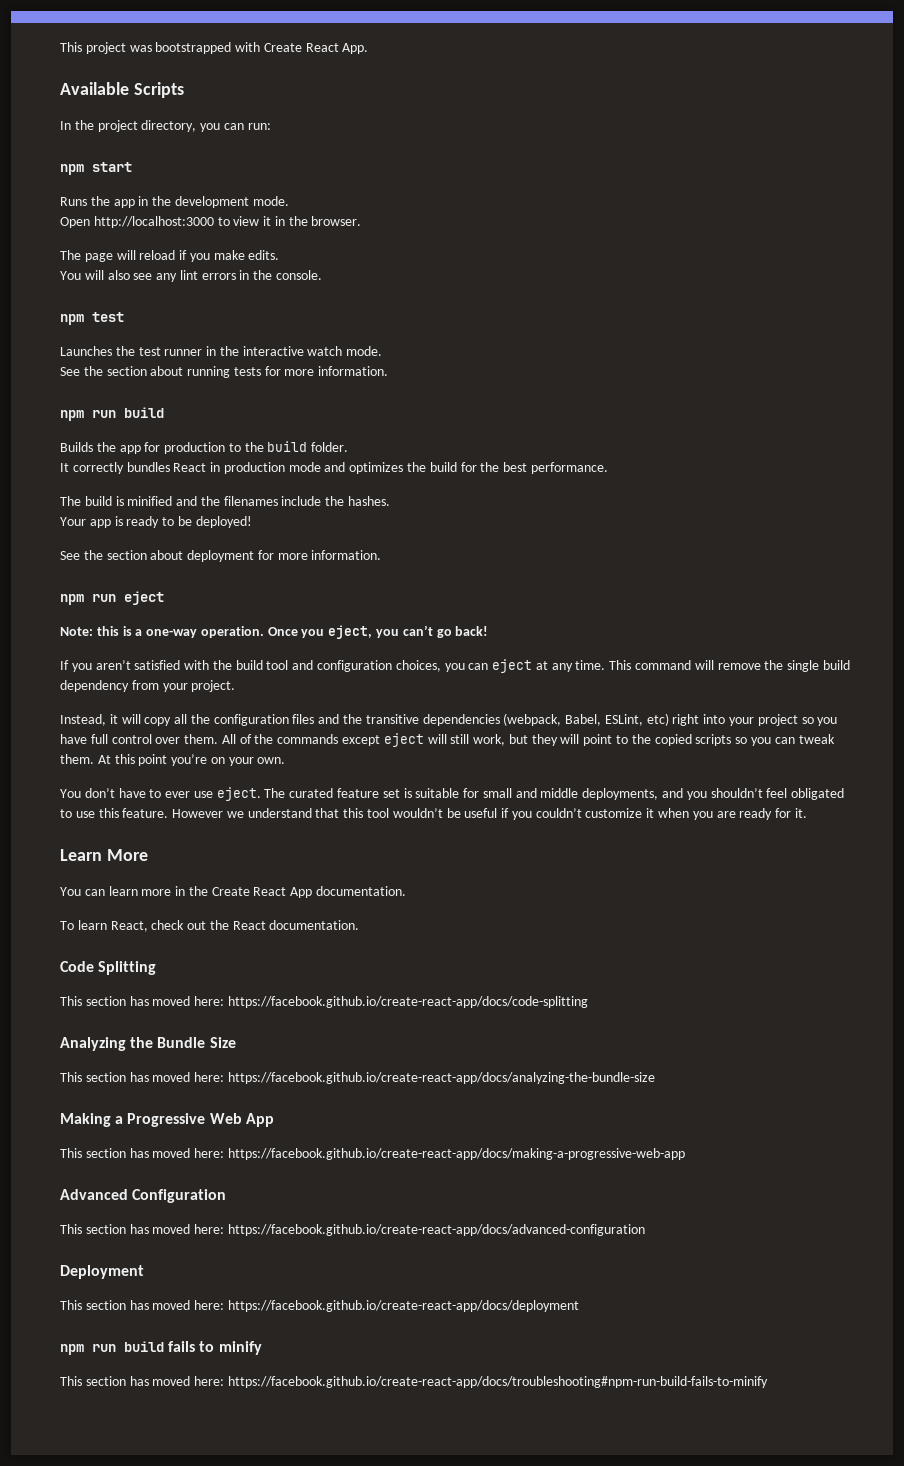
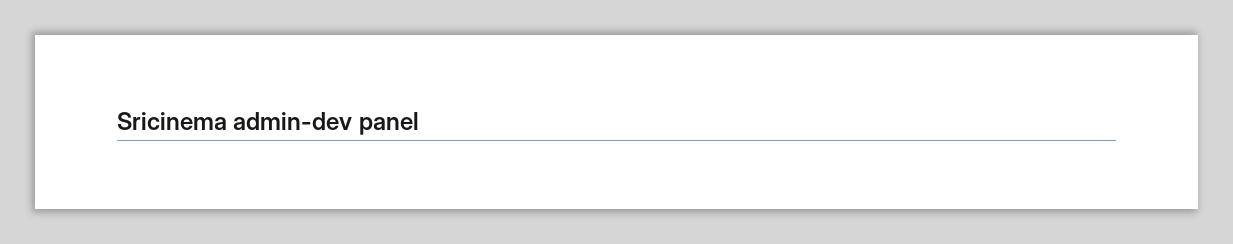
[60,42,369,54] [60,82,184,98] [60,120,271,132] [60,162,132,175] [60,196,289,208] [60,216,362,228] [60,250,280,262] [60,270,323,282] [60,312,124,325] [60,346,383,356] [60,366,389,378] [60,407,164,421] [60,441,349,454] [60,462,608,474] [60,496,391,506] [60,516,252,528] [60,550,382,562] [60,591,164,605] [60,625,489,639] [60,659,850,673] [60,680,236,692] [60,713,838,726] [60,733,835,747] [60,754,286,766] [60,787,845,801] [60,808,807,820] [60,849,148,861] [60,886,407,898] [60,920,360,932] [60,961,157,975] [60,996,588,1008] [60,1037,236,1051] [60,1072,655,1084] [60,1113,274,1127] [60,1148,685,1160] [60,1189,227,1203] [60,1224,645,1236] [60,1265,144,1279] [60,1300,579,1312] [60,1341,262,1355] [60,1376,768,1388] This project was bootstrapped with Create React App. // Available Scripts // In the project directory, you can run: // npm start // Runs the app in the development mode. // Open http://localhost:3000 to view it in the browser. // The page will reload if you make edits. // You will also see any lint errors in the console. // npm test // Launches the test runner in the interactive watch mode. // See the section about running tests for more information. // npm run build // Builds the app for production to the build folder. // It correctly bundles React in production mode and optimizes the build for the best performance. // The build is minified and the filenames include the hashes. // Your app is ready to be deployed! // See the section about deployment for more information. // npm run eject // Note: this is a one-way operation. Once you eject, you can’t go back! // If you aren’t satisfied with the build tool and configuration choices, you can eject at any time. This command will remove the single build dependency from your project. // Instead, it will copy all the configuration files and the transitive dependencies (webpack, Babel, ESLint, etc) right into your project so you have full control over them. All of the commands except eject will still work, but they will point to the copied scripts so you can tweak them. At this point you’re on your own. // You don’t have to ever use eject. The curated feature set is suitable for small and middle deployments, and you shouldn’t feel obligated to use this feature. However we understand that this tool wouldn’t be useful if you couldn’t customize it when you are ready for it. // Learn More // You can learn more in the Create React App documentation. // To learn React, check out the React documentation. // Code Splitting // This section has moved here: https://facebook.github.io/create-react-app/docs/code-splitting // Analyzing the Bundle Size // This section has moved here: https://facebook.github.io/create-react-app/docs/analyzing-the-bundle-size // Making a Progressive Web App // This section has moved here: https://facebook.github.io/create-react-app/docs/making-a-progressive-web-app // Advanced Configuration // This section has moved here: https://facebook.github.io/create-react-app/docs/advanced-configuration // Deployment // This section has moved here: https://facebook.github.io/create-react-app/docs/deployment // npm run build fails to minify // This section has moved here: https://facebook.github.io/create-react-app/docs/troubleshooting#npm-run-build-fails-to-minify -> [117,112,419,135] Sricinema admin-dev panel

